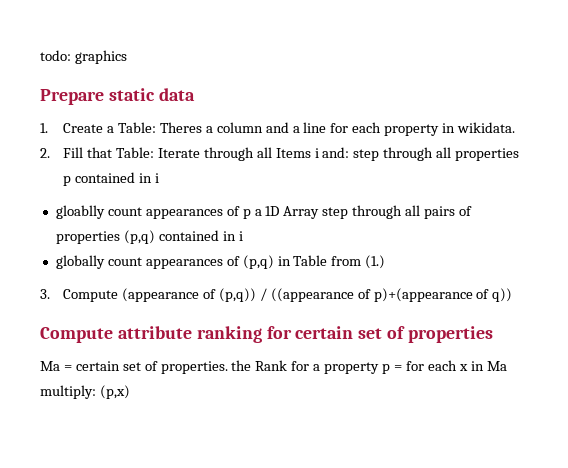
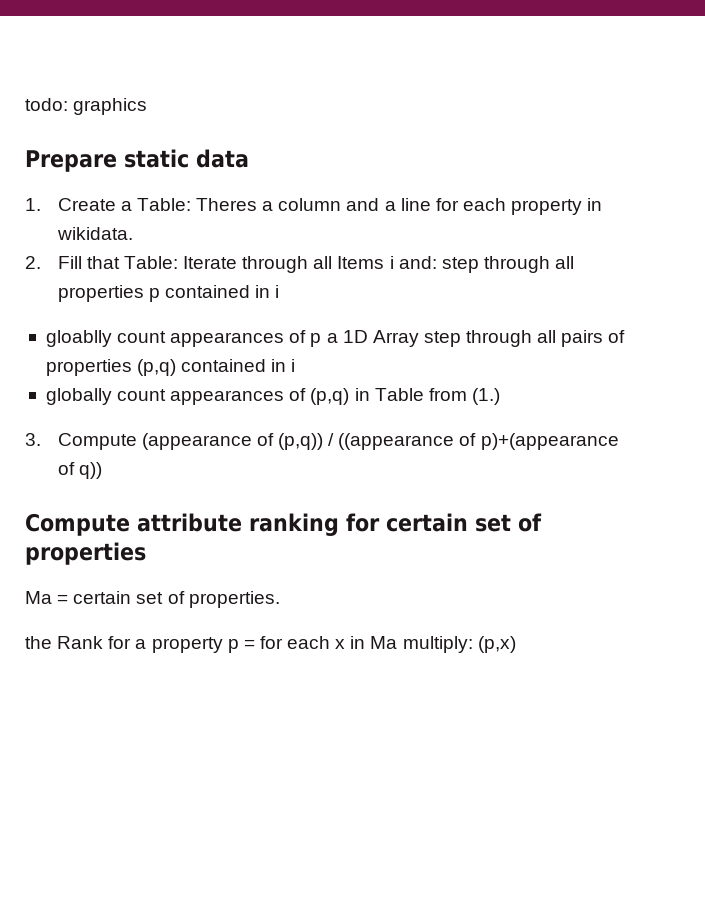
(228, 367) none -> (280, 599) //

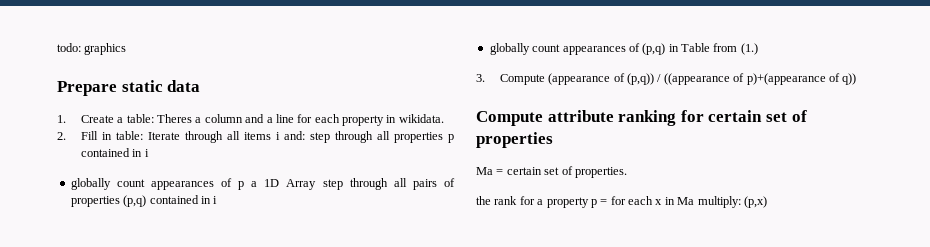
[136,198,191,211] Table: -> [126,114,154,123] table:
[86,256,178,269] that Table: -> [101,131,143,140] in table:
[337,256,385,269] Items -> [243,132,271,140] items
[45,330,112,347] gloablly -> [70,178,111,190] globally
[57,636,104,649] Rank -> [494,196,518,205] rank

